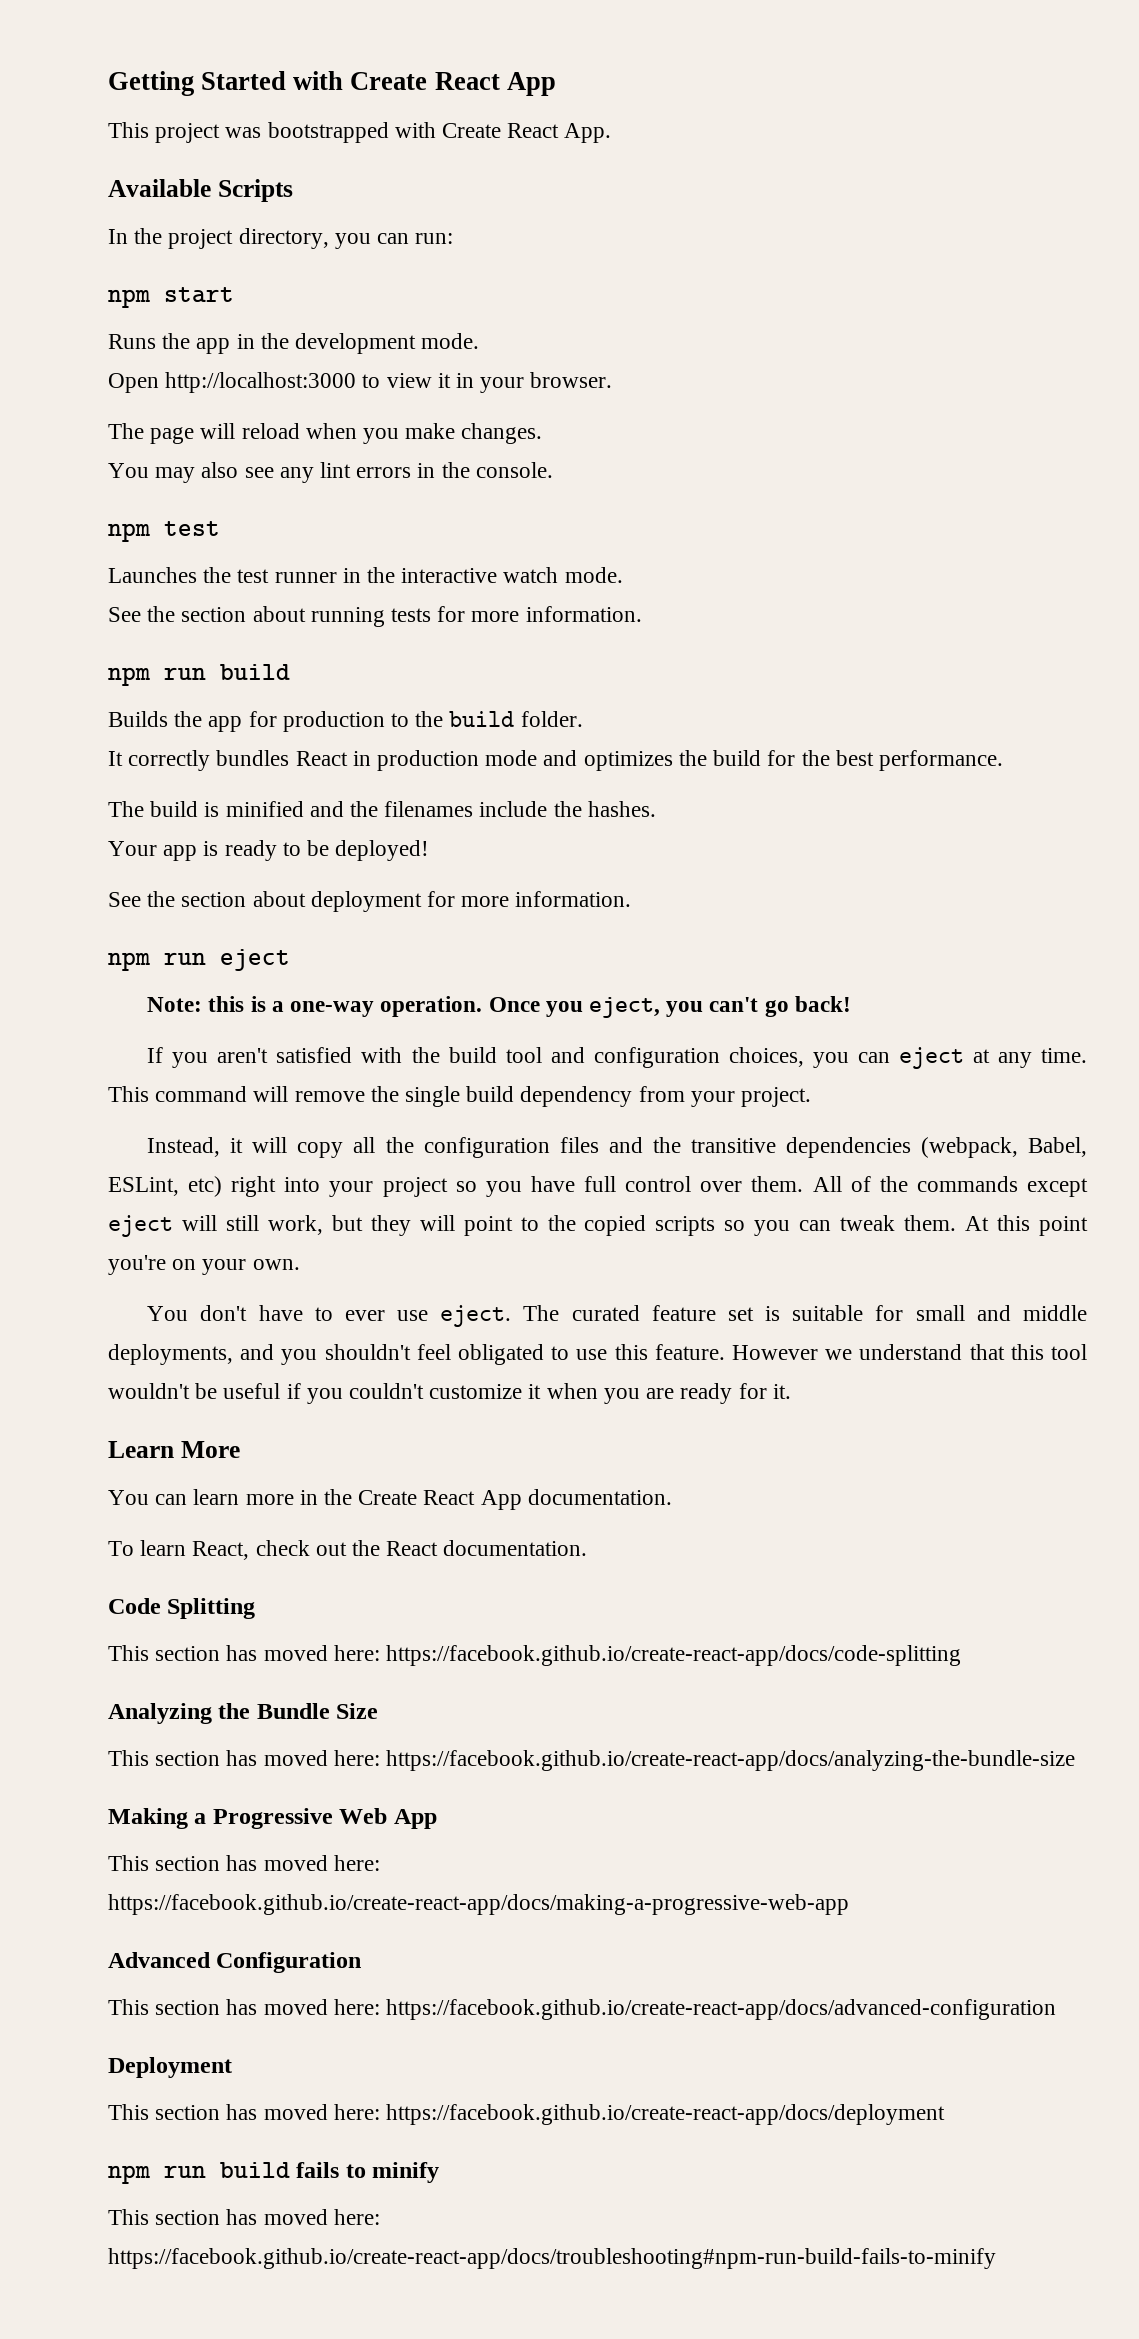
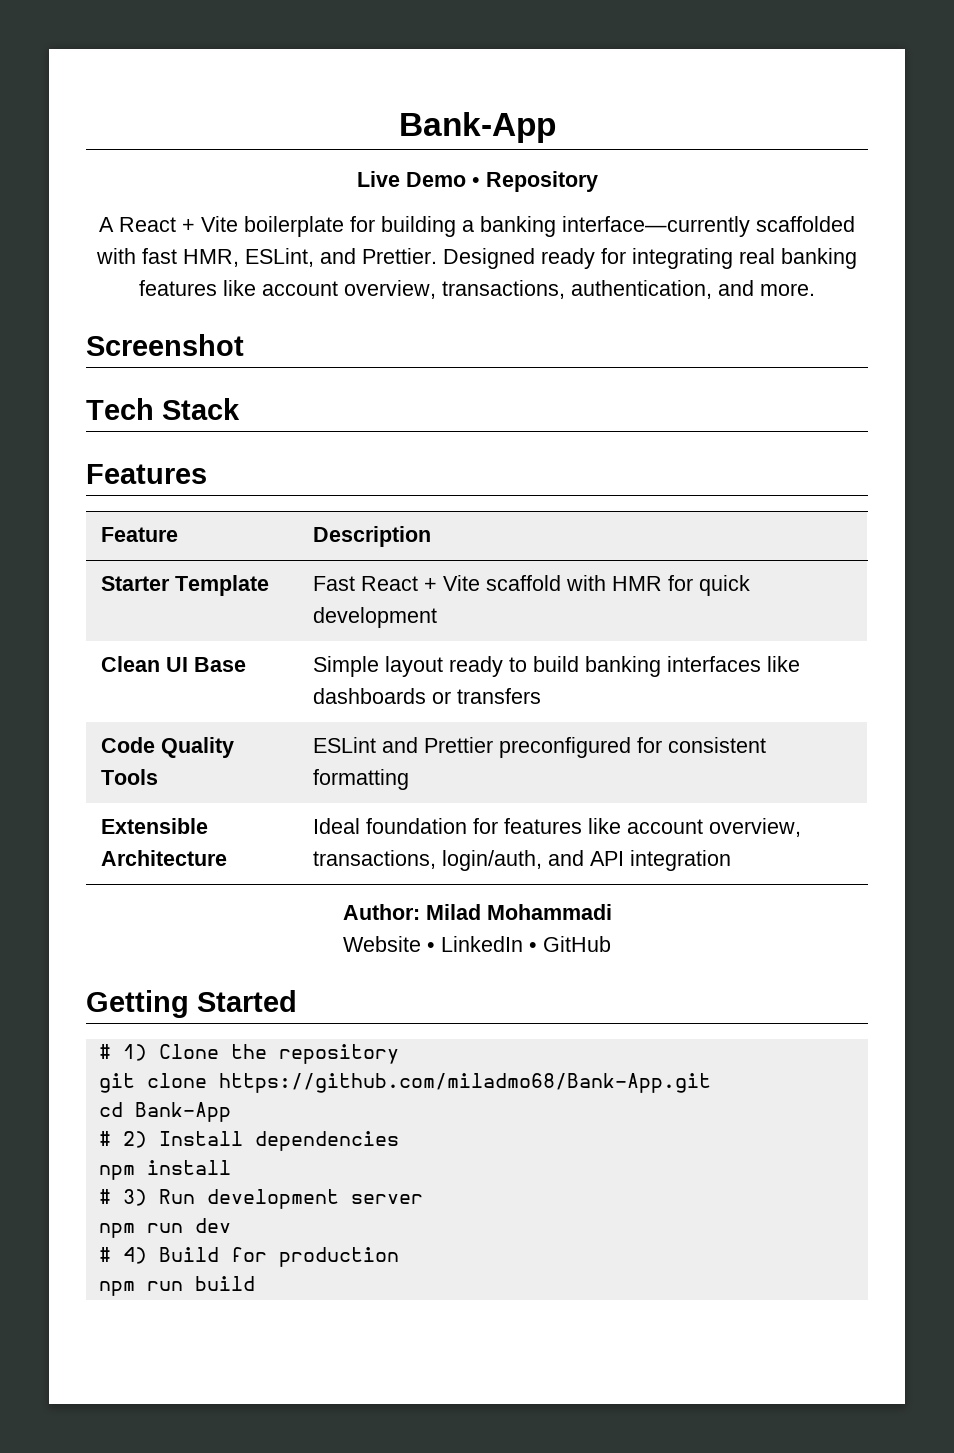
[108,71,556,96] [108,122,612,143] [108,179,293,202] [108,228,454,249] [108,287,234,308] [108,333,480,354] [108,372,613,393] [108,423,543,444] [108,462,553,483] [108,521,220,542] [108,567,623,583] [108,606,642,627] [108,664,290,686] [108,711,583,732] [108,750,1003,771] [108,801,656,817] [108,840,430,861] [108,891,632,912] [108,949,290,971] [147,996,851,1018] [147,1047,1088,1069] [108,1086,812,1107] [147,1137,1088,1158] [108,1176,1088,1197] [108,1215,1088,1237] [108,1255,300,1275] [147,1305,1088,1327] [108,1344,1088,1365] [108,1383,791,1404] [108,1441,240,1458] [108,1489,672,1510] [108,1540,588,1560] [108,1598,256,1619] [108,1645,962,1666] [108,1703,379,1724] [108,1750,1076,1771] [108,1808,437,1829] [108,1855,380,1871] [108,1894,849,1915] [108,1952,362,1973] [108,1999,1057,2020] [108,2057,232,2078] [108,2104,946,2125] [108,2162,440,2184] [108,2209,380,2225] [108,2248,996,2269] Getting Started with Create React App // This project was bootstrapped with Create React App. // Available Scripts // In the project directory, you can run: // npm start // Runs the app in the development mode. // Open http://localhost:3000 to view it in your browser. // The page will reload when you make changes. // You may also see any lint errors in the console. // npm test // Launches the test runner in the interactive watch mode. // See the section about running tests for more information. // npm run build // Builds the app for production to the build folder. // It correctly bundles React in production mode and optimizes the build for the best performance. // The build is minified and the filenames include the hashes. // Your app is ready to be deployed! // See the section about deployment for more information. // npm run eject // Note: this is a one-way operation. Once you eject, you can't go back! // If you aren't satisfied with the build tool and configuration choices, you can eject at any time. This command will remove the single build dependency from your project. // Instead, it will copy all the configuration files and the transitive dependencies (webpack, Babel, ESLint, etc) right into your project so you have full control over them. All of the commands except eject will still work, but they will point to the copied scripts so you can tweak them. At this point you're on your own. // You don't have to ever use eject. The curated feature set is suitable for small and middle deployments, and you shouldn't feel obligated to use this feature. However we understand that this tool wouldn't be useful if you couldn't customize it when you are ready for it. // Learn More // You can learn more in the Create React App documentation. // To learn React, check out the React documentation. // Code Splitting // This section has moved here: https://facebook.github.io/create-react-app/docs/code-splitting // Analyzing the Bundle Size // This section has moved here: https://facebook.github.io/create-react-app/docs/analyzing-the-bundle-size // Making a Progressive Web App // This section has moved here: https://facebook.github.io/create-react-app/docs/making-a-progressive-web-app // Advanced Configuration // This section has moved here: https://facebook.github.io/create-react-app/docs/advanced-configuration // Deployment // This section has moved here: https://facebook.github.io/create-react-app/docs/deployment // npm run build fails to minify // This section has moved here: https://facebook.github.io/create-react-app/docs/troubleshooting#npm-run-build-fails-to-minify -> [398,112,556,143] [356,171,598,192] [99,216,855,237] [96,248,857,269] [139,280,815,299] [86,334,244,356] [86,398,240,420] [86,464,207,484] [101,527,179,542] [313,526,432,547] [101,575,270,596] [313,575,751,596] [313,607,438,628] [101,656,247,672] [313,656,801,677] [313,688,542,704] [101,737,235,758] [101,769,159,785] [313,737,767,758] [313,769,410,790] [101,818,209,834] [101,850,228,866] [313,818,802,837] [313,850,732,871] [342,904,612,920] [343,936,611,952] [86,990,297,1018] [98,1044,399,1064] [98,1073,711,1093] [98,1102,231,1122] [98,1131,399,1151] [98,1160,231,1180] [98,1189,423,1209] [98,1218,231,1238] [98,1247,399,1267] [98,1276,255,1296] Bank-App // Live Demo • Repository // A React + Vite boilerplate for building a banking interface—currently scaffolded with fast HMR, ESLint, and Prettier. Designed ready for integrating real banking features like account overview, transactions, authentication, and more. // Screenshot // Tech Stack // Features // Feature | Description // Starter Template | Fast React + Vite scaffold with HMR for quick development // Clean UI Base | Simple layout ready to build banking interfaces like dashboards or transfers // Code Quality Tools | ESLint and Prettier preconfigured for consistent formatting // Extensible Architecture | Ideal foundation for features like account overview, transactions, login/auth, and API integration // Author: Milad Mohammadi // Website • LinkedIn • GitHub // Getting Started // # 1) Clone the repository // git clone https://github.com/miladmo68/Bank-App.git // cd Bank-App // # 2) Install dependencies // npm install // # 3) Run development server // npm run dev // # 4) Build for production // npm run build

